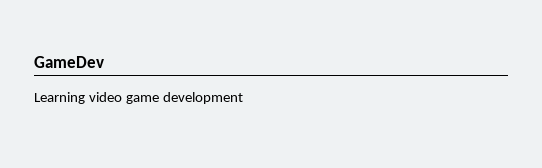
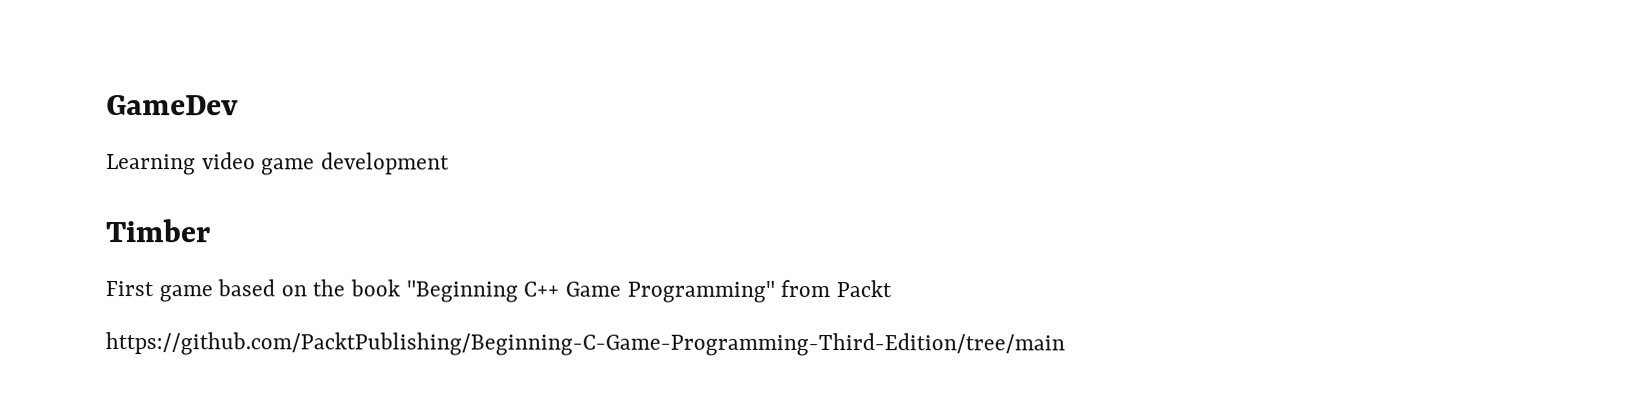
(243, 98) none -> [105,219,210,243] [105,279,892,303] [105,332,1065,357] // Timber // First game based on the book "Beginning C++ Game Programming" from Packt // https://github.com/PacktPublishing/Beginning-C-Game-Programming-Third-Edition/tree/main

